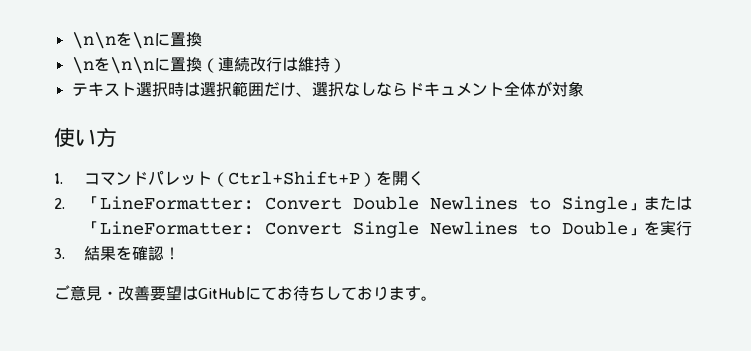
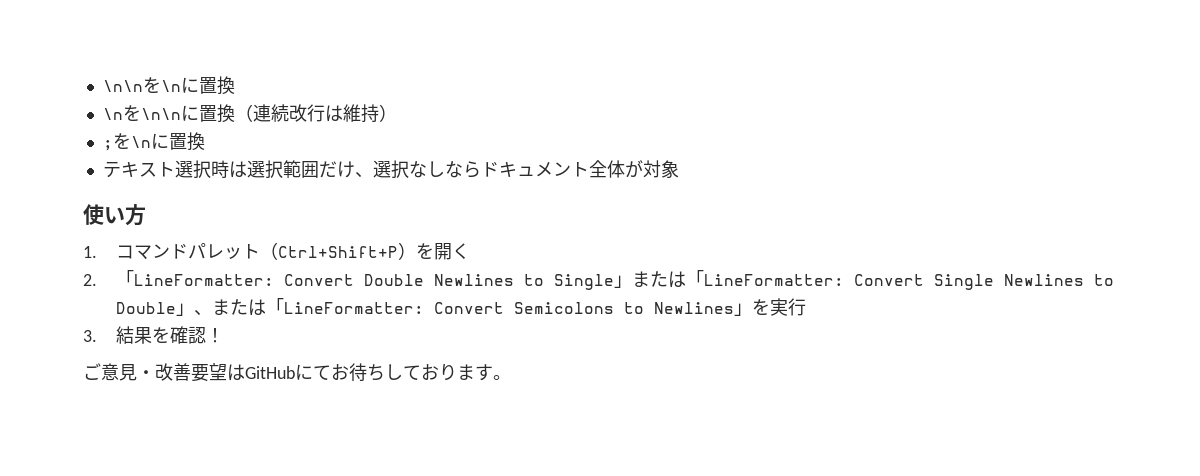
(346, 65) none -> [102,132,205,151] // ;を\nに置換
(645, 232) none -> [194,298,753,316] 、または「LineFormatter: Convert Semicolons to Newlines」

